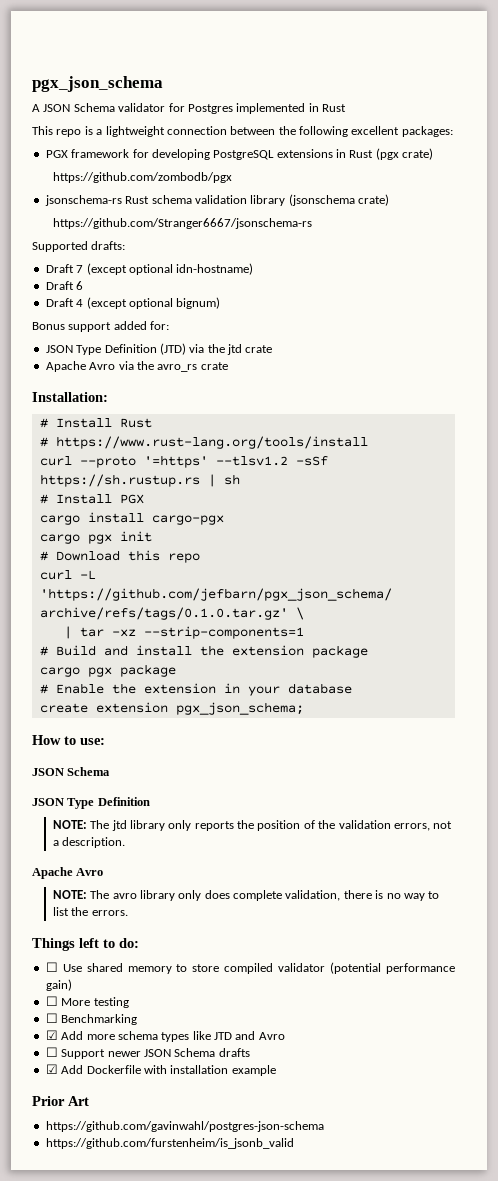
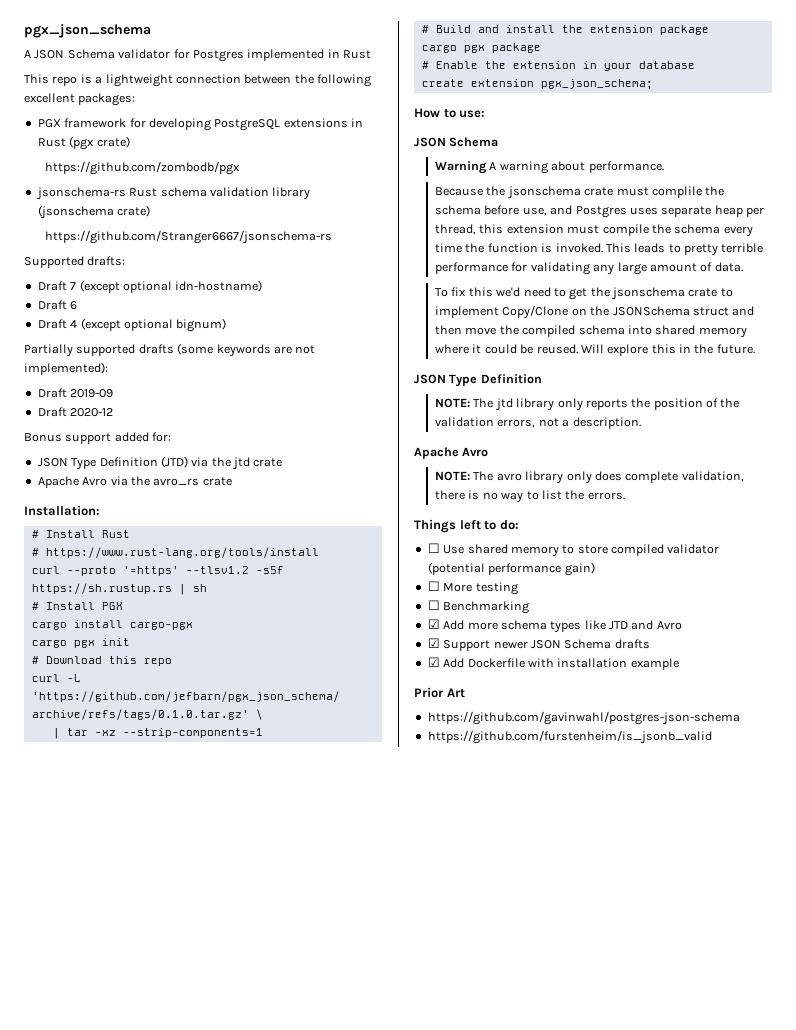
(221, 303) none -> [24,343,316,357] [24,362,108,375] [37,388,114,398] [37,407,114,417] // Partially supported drafts (some keywords are not implemented): // Draft 2019-09 // Draft 2020-12
(111, 771) none -> [435,161,664,174] [435,186,725,199] [435,205,765,218] [435,224,753,237] [435,243,764,256] [435,262,743,275] [435,287,733,300] [435,305,755,319] [435,325,747,338] [435,344,755,356] // Warning A warning about performance. // Because the jsonschema crate must complile the schema before use, and Postgres uses separate heap per thread, this extension must compile the schema every time the function is invoked. This leads to pretty terrible performance for validating any large amount of data. // To fix this we'd need to get the jsonschema crate to implement Copy/Clone on the JSONSchema struct and then move the compiled schema into shared memory where it could be reused. Will explore this in the future.
[45,1047,58,1057] ☐ -> [427,638,440,648] ☑

